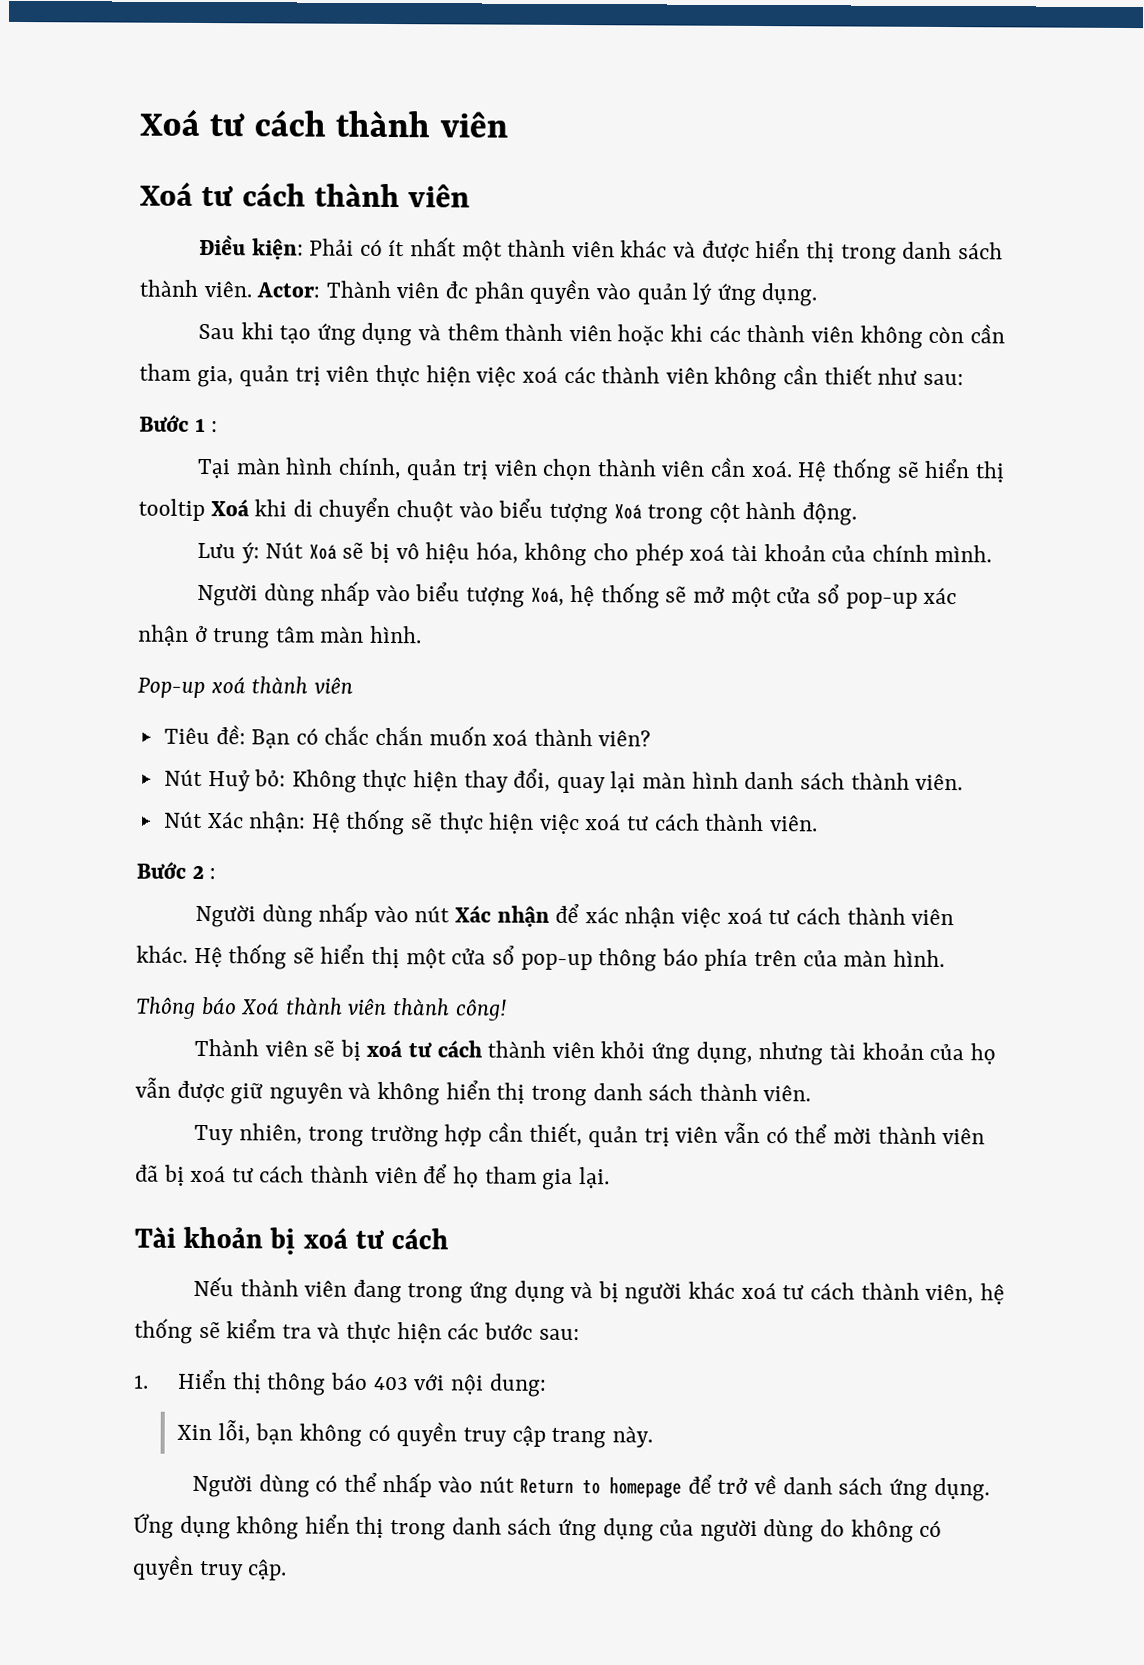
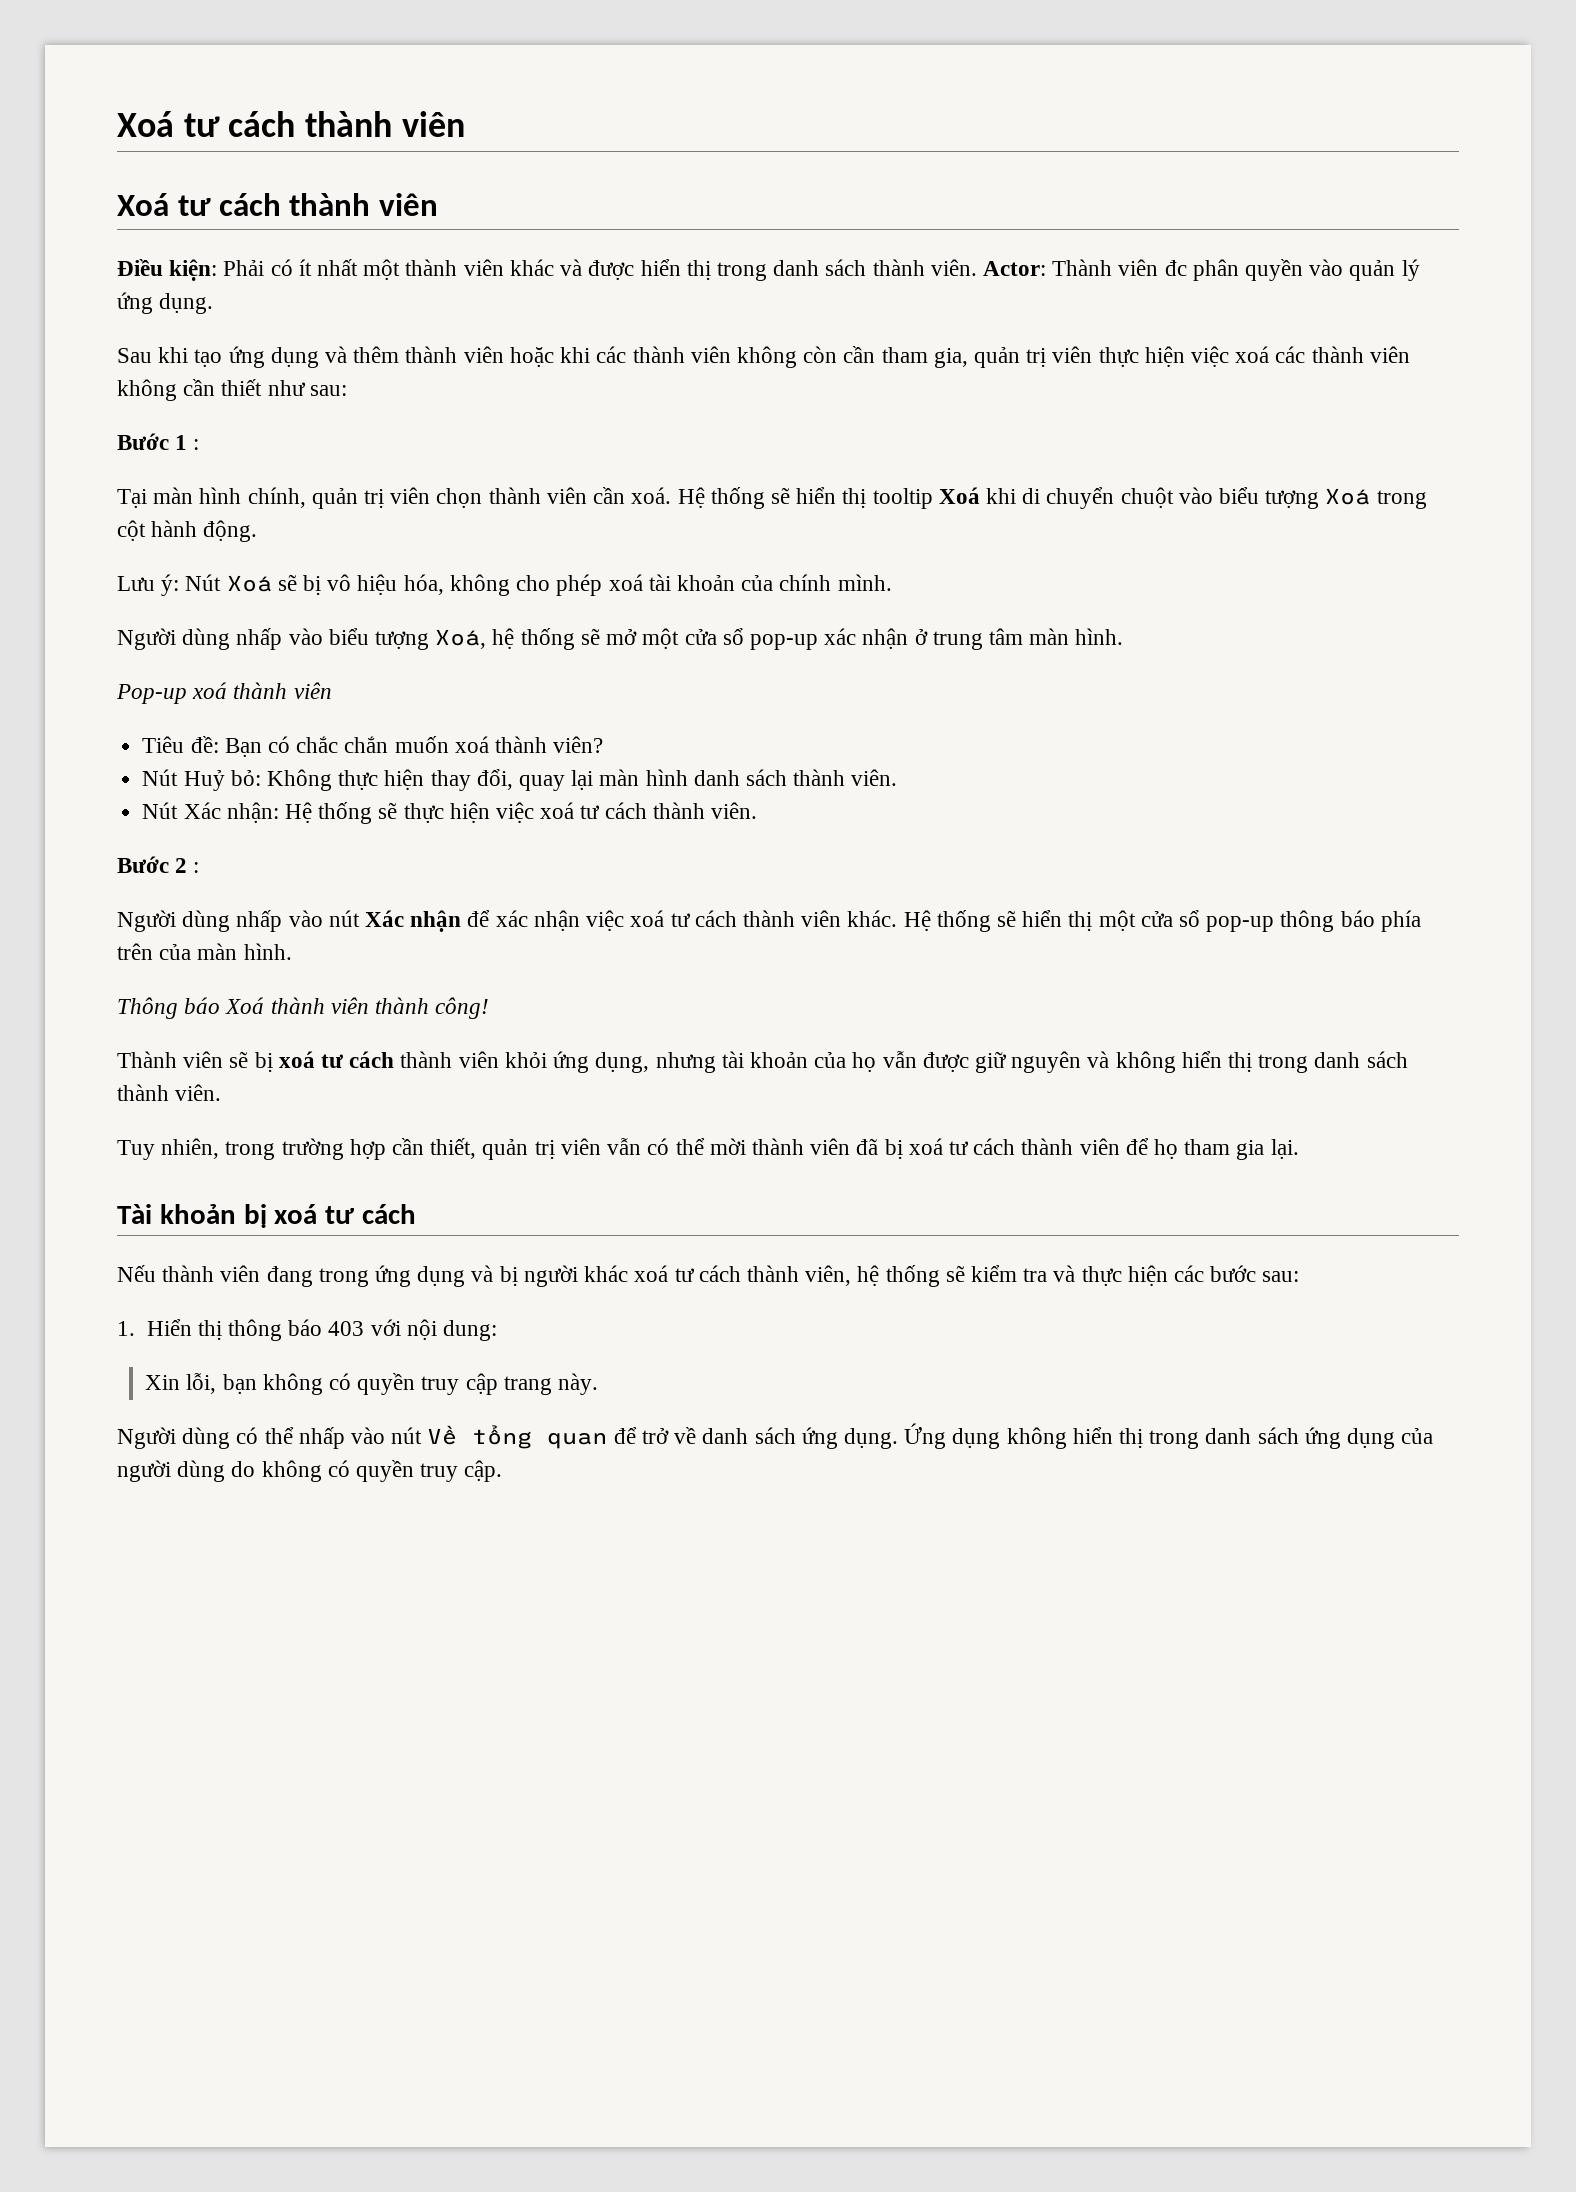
[519,1477,683,1499] Return to homepage -> [427,1425,608,1449] Về tổng quan

